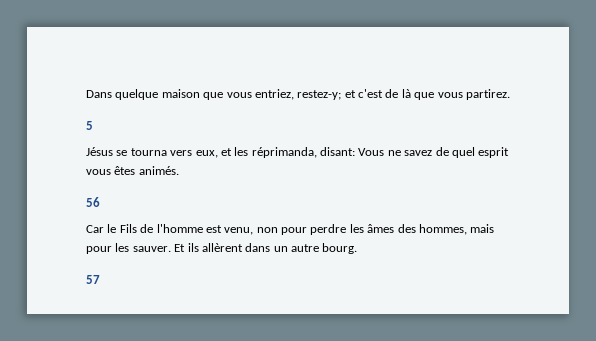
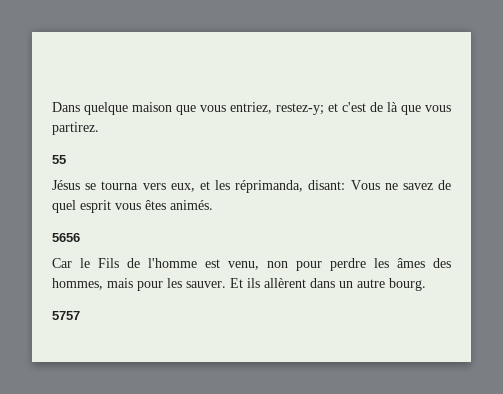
[86,121,93,130] 5 -> [52,155,66,164] 55
[86,197,100,207] 56 -> [52,233,80,242] 5656
[86,275,100,284] 57 -> [52,311,80,320] 5757

